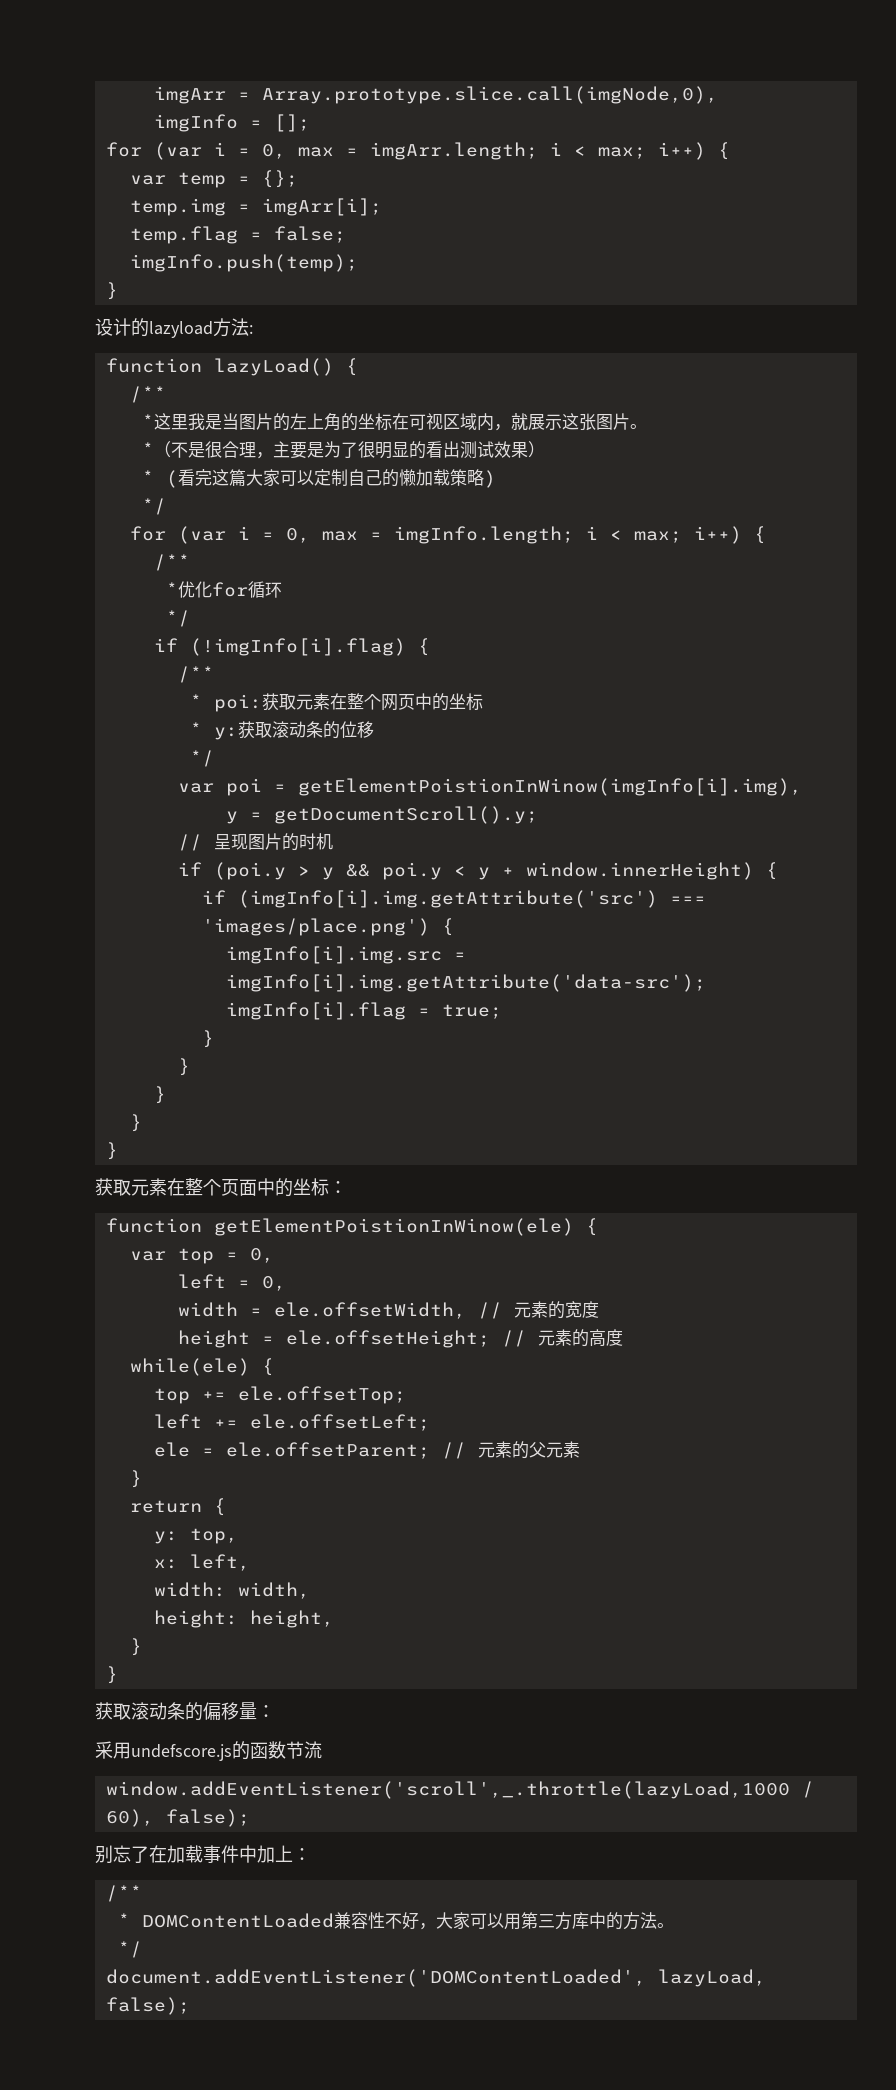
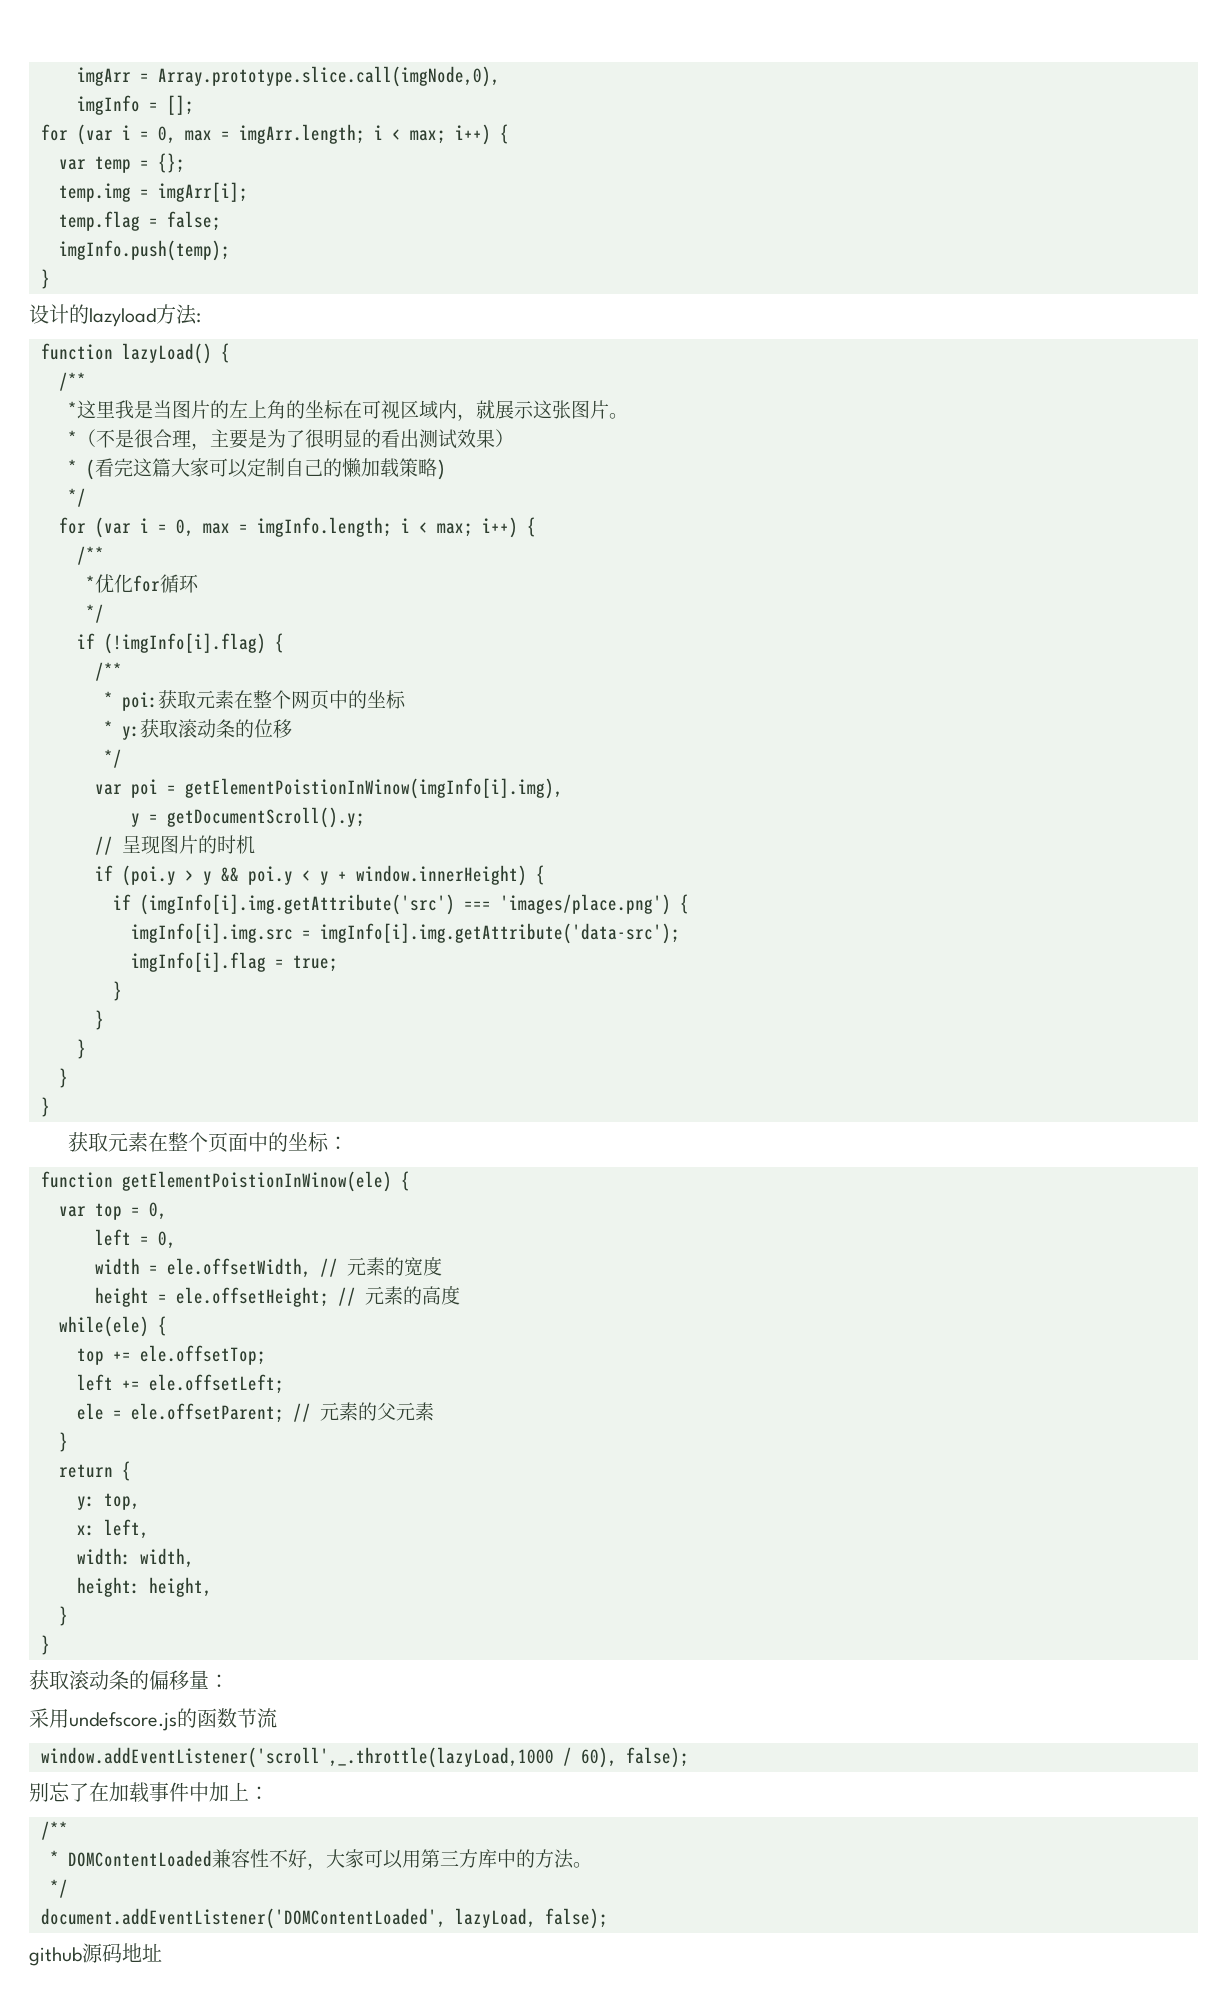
(190, 2006) none -> [29,1943,162,1966] // github源码地址

